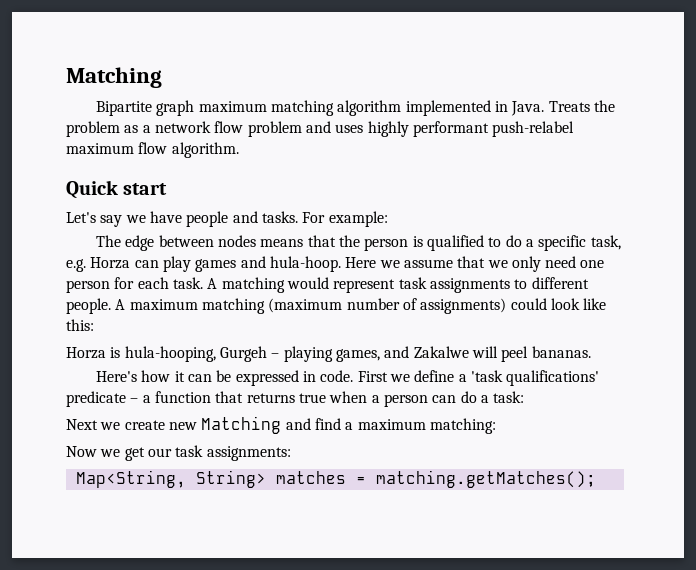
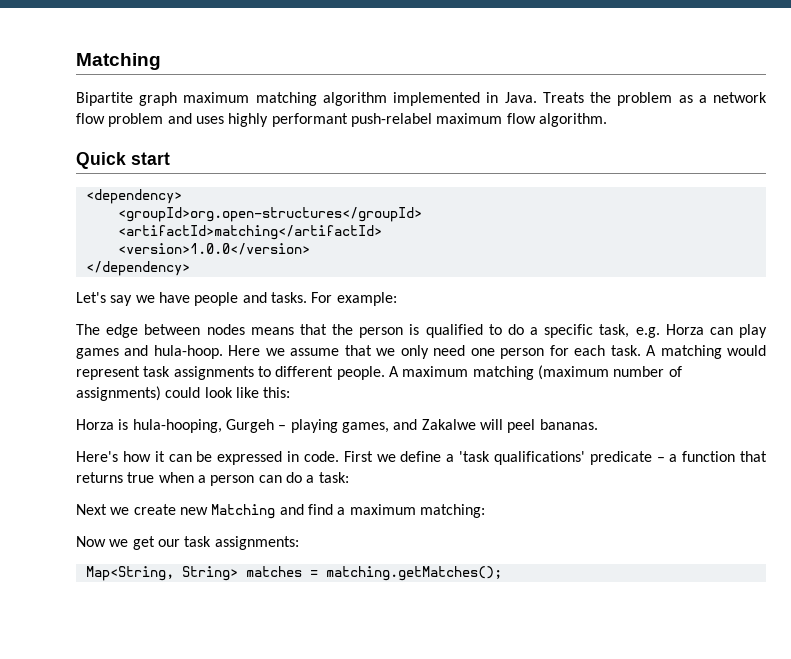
(168, 189) none -> [85,189,182,204] [117,207,422,222] [117,225,382,240] [117,243,310,255] [85,261,190,276] // <dependency> // <groupId>org.open-structures</groupId> // <artifactId>matching</artifactId> // <version>1.0.0</version> // </dependency>

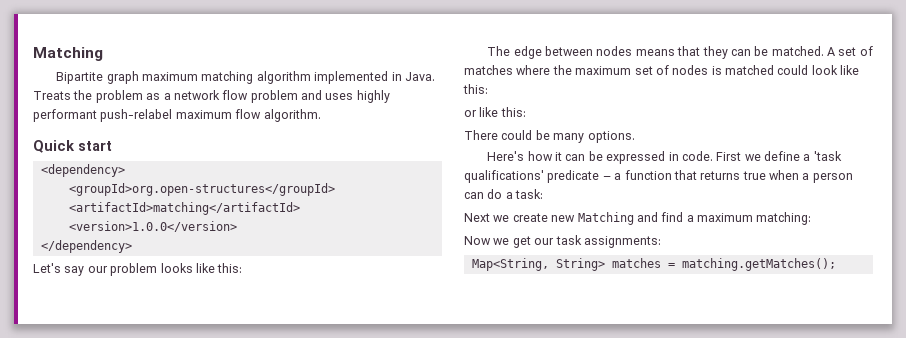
[135,292,397,306] we have people and tasks. For example: -> [87,263,243,276] our problem looks like this:
[332,324,767,338] [76,345,767,359] [76,365,682,380] [76,386,291,401] [76,419,598,433] the person is qualified to do a specific task, e.g. Horza can play games and hula-hoop. Here we assume that we only need one person for each task. A matching would represent task assignments to different people. A maximum matching (maximum number of assignments) could look like this: // Horza is hula-hooping, Gurgeh – playing games, and Zakalwe will peel bananas. -> [702,46,873,59] [464,65,860,75] [463,84,488,94] [464,107,526,117] [464,130,635,143] they can be matched. A set of matches where the maximum set of nodes is matched could look like this: // or like this: // There could be many options.

